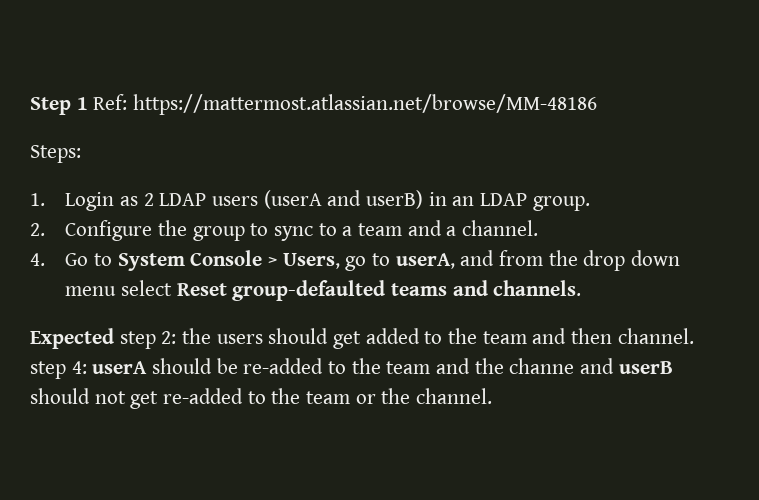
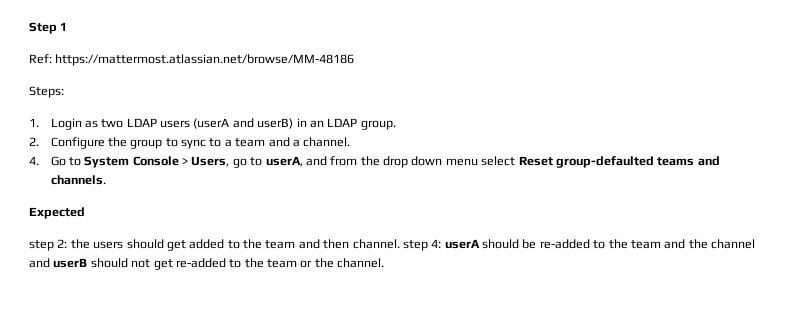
(88, 103) none -> (68, 26) //
[143,193,154,206] 2 -> [101,119,124,128] two
(114, 338) none -> (85, 213) //
[509,358,575,374] channe -> [711,239,755,249] channel

